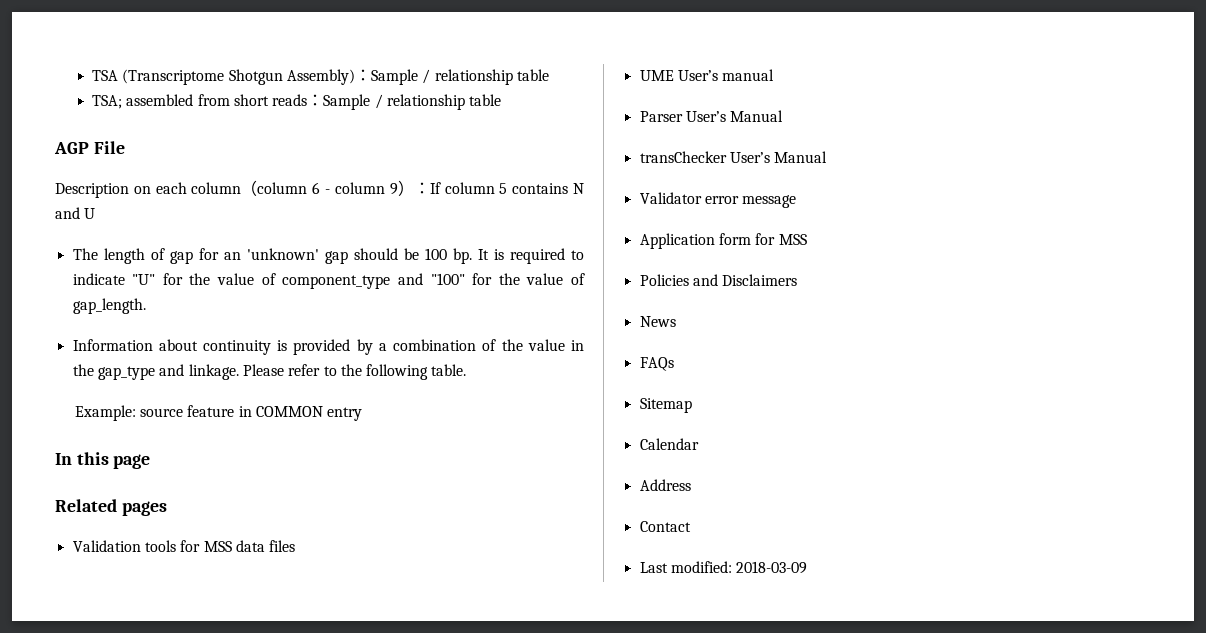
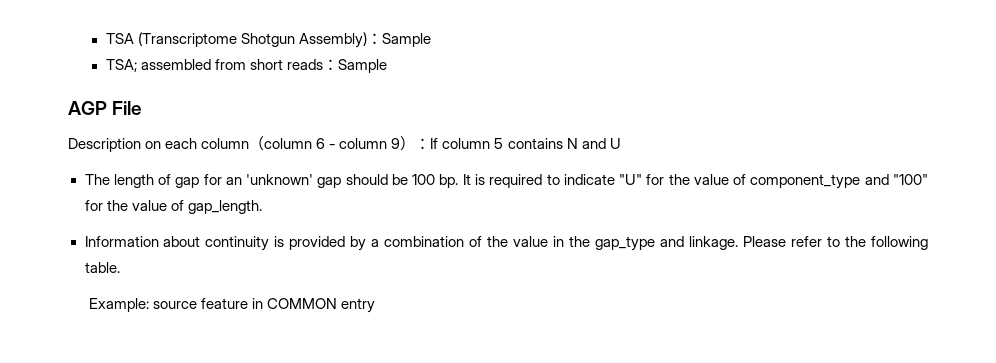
[422,69,550,85] / relationship table -> (431, 40) none
[374,94,502,110] / relationship table -> (387, 66) none
[55,452,151,469] [55,499,167,516] [72,540,296,552] [639,69,775,81] [639,110,784,122] [639,151,828,163] [639,192,797,208] [639,233,807,249] [639,274,798,286] [639,316,676,327] [639,357,674,371] [639,398,692,413] [639,438,699,450] [639,479,691,491] [639,521,691,532] [639,561,808,574] // In this page // Related pages // Validation tools for MSS data files // UME User’s manual // Parser User’s Manual // transChecker User’s Manual // Validator error message // Application form for MSS // Policies and Disclaimers // News // FAQs // Sitemap // Calendar // Address // Contact // Last modified: 2018-03-09 -> (376, 305) none

